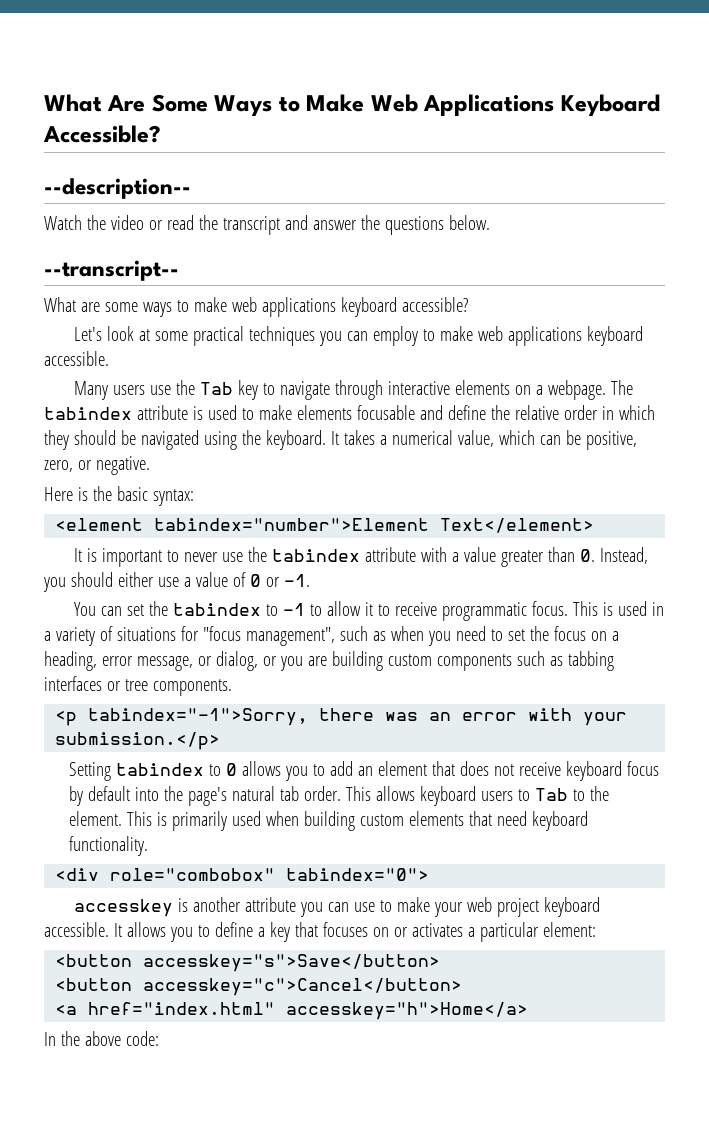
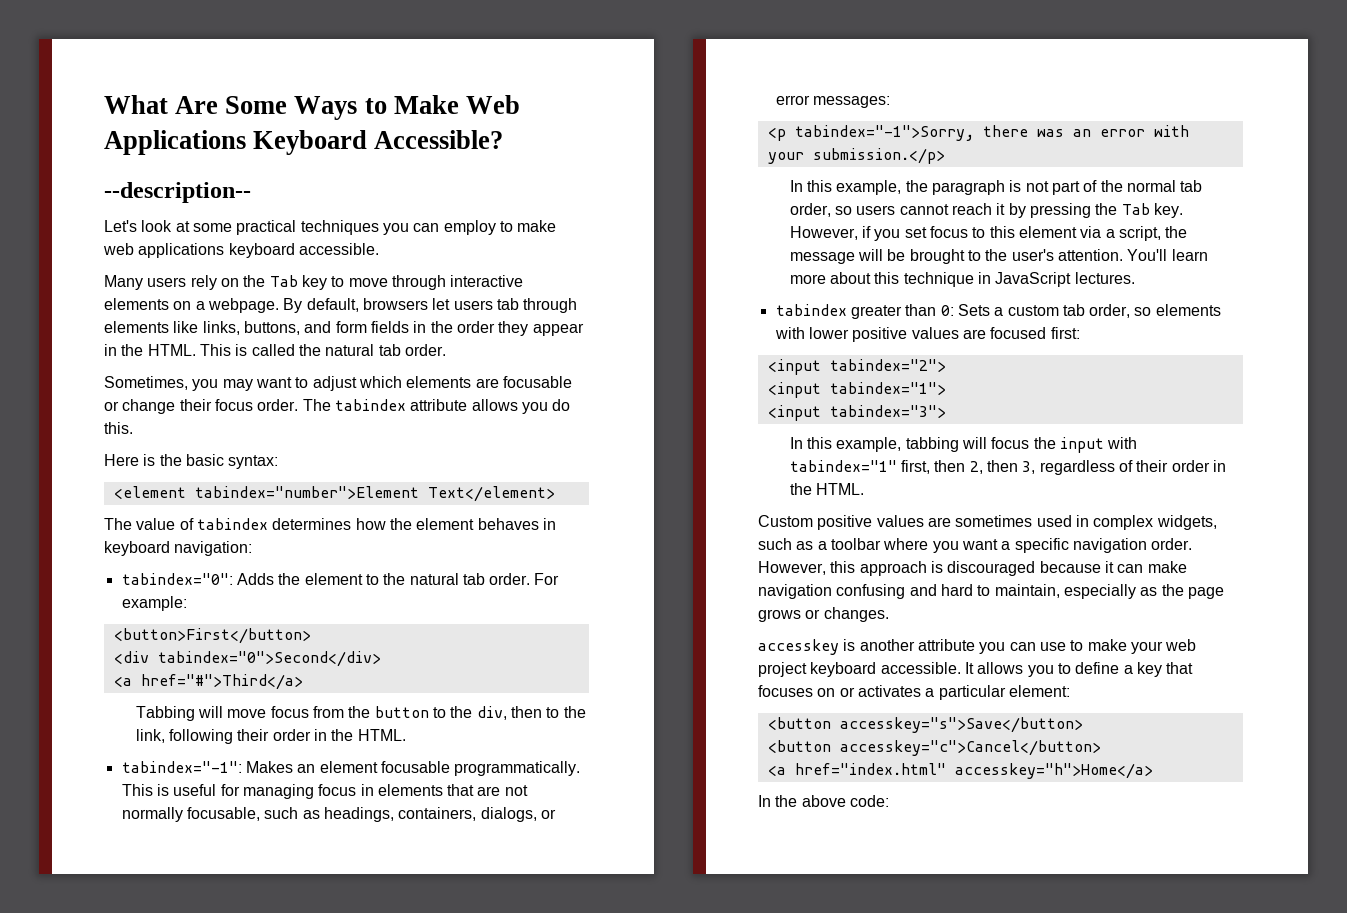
[44,215,490,235] [44,260,179,281] [44,297,468,317] // Watch the video or read the transcript and answer the questions below. // --transcript-- // What are some ways to make web applications keyboard accessible? -> (251, 192) none
[150,385,172,395] use -> [190,275,239,290] rely on
[279,381,330,400] navigate -> [348,278,388,287] move
[610,380,633,395] [44,405,655,420] [44,430,637,450] [44,456,150,475] The tabindex attribute is used to make elements focusable and define the relative order in which they should be navigated using the keyboard. It takes a numerical value, which can be positive, zero, or negative. -> [283,298,578,313] [104,321,584,336] [104,344,446,356] [104,376,572,391] [104,399,571,414] [104,422,133,434] By default, browsers let users tab through elements like links, buttons, and form fields in the order they appear in the HTML. This is called the natural tab order. // Sometimes, you may want to adjust which elements are focusable or change their focus order. The tabindex attribute allows you do this.
[74,547,648,567] [43,572,310,592] [74,601,664,621] [44,626,619,646] [44,651,614,671] [44,676,232,696] It is important to never use the tabindex attribute with a value greater than 0. Instead, you should either use a value of 0 or -1. // You can set the tabindex to -1 to allow it to receive programmatic focus. This is used in a variety of situations for "focus management", such as when you need to set the focus on a heading, error message, or dialog, or you are building custom components such as tabbing interfaces or tree components. -> [104,518,556,530] [104,541,253,556] [121,573,560,585] [121,596,187,611] [113,628,311,644] [113,651,381,667] [113,674,303,690] [135,706,586,721] [135,729,406,744] [121,761,581,776] [121,784,528,799] [121,807,556,822] [775,95,890,108] The value of tabindex determines how the element behaves in keyboard navigation: // tabindex="0": Adds the element to the natural tab order. For example: // <button>First</button> // <div tabindex="0">Second</div> // <a href="#">Third</a> // Tabbing will move focus from the button to the div, then to the link, following their order in the HTML. // tabindex="-1": Makes an element focusable programmatically. This is useful for managing focus in elements that are not normally focusable, such as headings, containers, dialogs, or error messages:
[69,761,659,781] [69,786,609,806] [69,811,588,831] [69,836,149,856] [55,868,430,881] Setting tabindex to 0 allows you to add an element that does not receive keyboard focus by default into the page's natural tab order. This allows keyboard users to Tab to the element. This is primarily used when building custom elements that need keyboard functionality. // <div role="combobox" tabindex="0"> -> [789,180,1203,195] [789,203,1184,218] [789,226,1188,241] [789,249,1208,264] [789,272,1135,287] [775,304,1221,319] [774,327,1080,342] [767,359,946,375] [767,382,946,398] [767,405,946,421] [789,437,1138,453] [789,460,1227,475] [789,483,865,495] [758,515,1217,530] [758,538,1193,553] [758,561,1187,576] [758,584,1224,599] [758,607,889,622] In this example, the paragraph is not part of the normal tab order, so users cannot reach it by pressing the Tab key. However, if you set focus to this element via a script, the message will be brought to the user's attention. You'll learn more about this technique in JavaScript lectures. // tabindex greater than 0: Sets a custom tab order, so elements with lower positive values are focused first: // <input tabindex="2"> // <input tabindex="1"> // <input tabindex="3"> // In this example, tabbing will focus the input with tabindex="1" first, then 2, then 3, regardless of their order in the HTML. // Custom positive values are sometimes used in complex widgets, such as a toolbar where you want a specific navigation order. However, this approach is discouraged because it can make navigation confusing and hard to maintain, especially as the page grows or changes.

